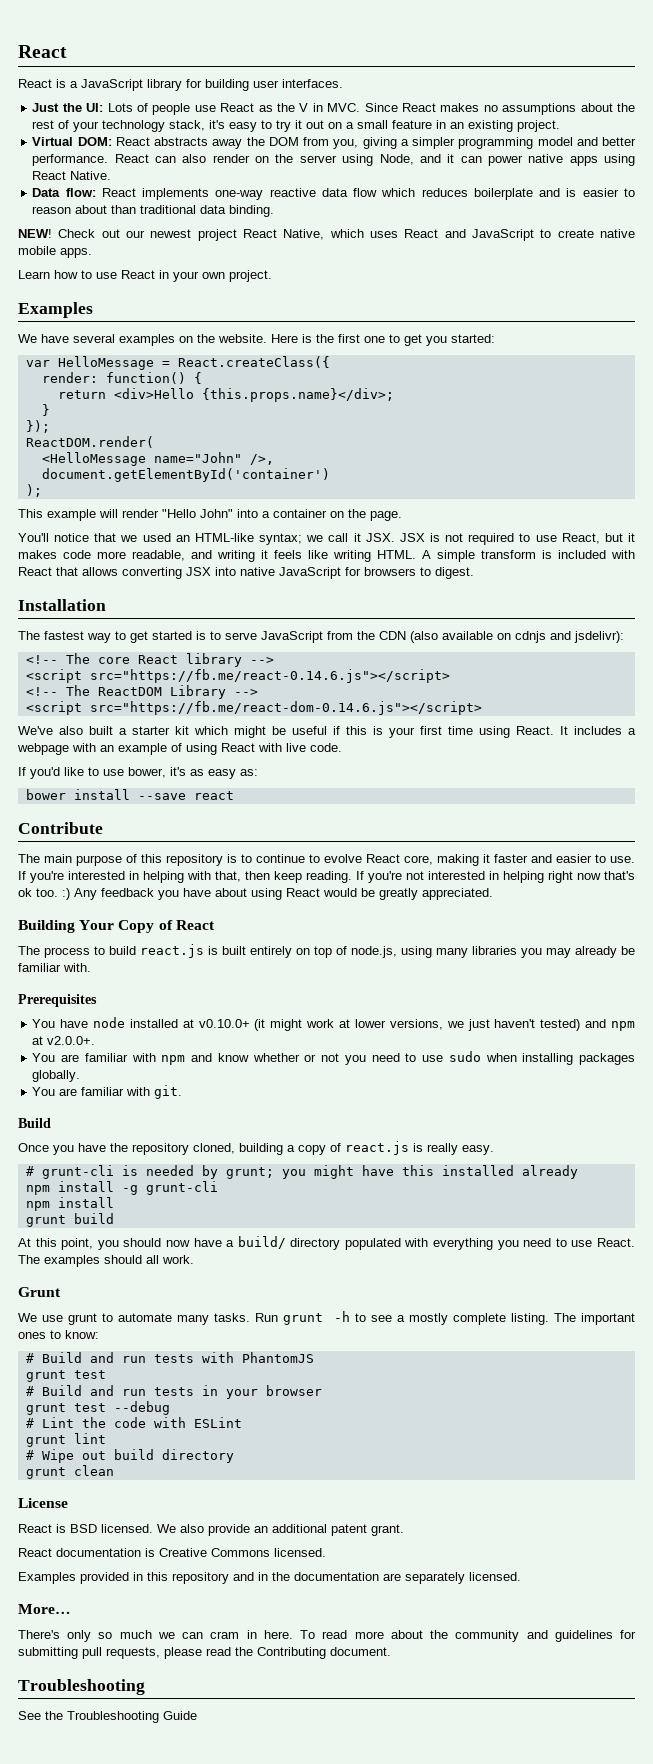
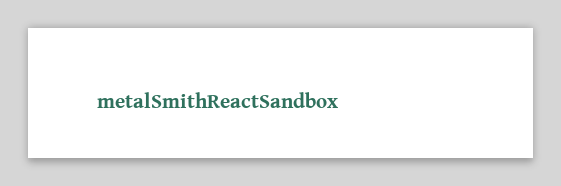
[18,45,67,58] [18,79,343,91] [32,103,636,115] [32,120,561,132] [32,137,636,149] [32,154,635,166] [32,171,112,180] [32,188,636,200] [32,205,275,217] [18,229,635,241] [18,246,92,258] [18,270,272,282] [18,302,93,318] [18,334,495,346] [25,356,330,370] [41,372,202,384] [57,388,394,402] [41,404,50,416] [25,420,50,433] [25,436,154,448] [41,452,274,466] [41,468,330,482] [25,484,42,497] [18,509,402,521] [18,533,635,545] [18,550,635,562] [18,567,474,579] [18,599,106,611] [18,631,624,643] [25,653,274,667] [25,669,450,683] [25,685,258,699] [25,701,482,715] [18,726,636,738] [17,743,342,755] [18,767,258,779] [25,789,234,800] [18,822,103,834] [18,854,635,866] [18,871,635,883] [18,888,493,900] [18,920,215,933] [18,944,635,958] [18,963,91,972] [18,994,97,1007] [32,1017,636,1031] [32,1036,96,1045] [32,1051,635,1065] [32,1070,81,1082] [32,1085,183,1099] [18,1118,51,1128] [18,1141,494,1155] [25,1165,578,1179] [25,1181,218,1195] [25,1197,114,1211] [25,1213,114,1227] [18,1236,635,1250] [18,1255,194,1267] [18,1287,61,1297] [18,1311,635,1325] [18,1330,99,1339] [25,1352,314,1363] [25,1370,106,1382] [25,1385,322,1399] [25,1401,170,1415] [25,1417,242,1428] [25,1433,106,1447] [25,1449,234,1463] [25,1465,114,1479] [18,1498,68,1508] [18,1524,404,1536] [18,1548,326,1557] [18,1572,521,1584] [18,1604,71,1614] [18,1630,637,1642] [18,1647,391,1659] [18,1679,145,1695] [18,1711,197,1723] React // React is a JavaScript library for building user interfaces. // Just the UI: Lots of people use React as the V in MVC. Since React makes no assumptions about the rest of your technology stack, it's easy to try it out on a small feature in an existing project. // Virtual DOM: React abstracts away the DOM from you, giving a simpler programming model and better performance. React can also render on the server using Node, and it can power native apps using React Native. // Data flow: React implements one-way reactive data flow which reduces boilerplate and is easier to reason about than traditional data binding. // NEW! Check out our newest project React Native, which uses React and JavaScript to create native mobile apps. // Learn how to use React in your own project. // Examples // We have several examples on the website. Here is the first one to get you started: // var HelloMessage = React.createClass({ // render: function() { // return <div>Hello {this.props.name}</div>; // } // }); // ReactDOM.render( // <HelloMessage name="John" />, // document.getElementById('container') // ); // This example will render "Hello John" into a container on the page. // You'll notice that we used an HTML-like syntax; we call it JSX. JSX is not required to use React, but it makes code more readable, and writing it feels like writing HTML. A simple transform is included with React that allows converting JSX into native JavaScript for browsers to digest. // Installation // The fastest way to get started is to serve JavaScript from the CDN (also available on cdnjs and jsdelivr): // <!-- The core React library --> // <script src="https://fb.me/react-0.14.6.js"></script> // <!-- The ReactDOM Library --> // <script src="https://fb.me/react-dom-0.14.6.js"></script> // We've also built a starter kit which might be useful if this is your first time using React. It includes a webpage with an example of using React with live code. // If you'd like to use bower, it's as easy as: // bower install --save react // Contribute // The main purpose of this repository is to continue to evolve React core, making it faster and easier to use. If you're interested in helping with that, then keep reading. If you're not interested in helping right now that's ok too. :) Any feedback you have about using React would be greatly appreciated. // Building Your Copy of React // The process to build react.js is built entirely on top of node.js, using many libraries you may already be familiar with. // Prerequisites // You have node installed at v0.10.0+ (it might work at lower versions, we just haven't tested) and npm at v2.0.0+. // You are familiar with npm and know whether or not you need to use sudo when installing packages globally. // You are familiar with git. // Build // Once you have the repository cloned, building a copy of react.js is really easy. // # grunt-cli is needed by grunt; you might have this installed already // npm install -g grunt-cli // npm install // grunt build // At this point, you should now have a build/ directory populated with everything you need to use React. The examples should all work. // Grunt // We use grunt to automate many tasks. Run grunt -h to see a mostly complete listing. The important ones to know: // # Build and run tests with PhantomJS // grunt test // # Build and run tests in your browser // grunt test --debug // # Lint the code with ESLint // grunt lint // # Wipe out build directory // grunt clean // License // React is BSD licensed. We also provide an additional patent grant. // React documentation is Creative Commons licensed. // Examples provided in this repository and in the documentation are separately licensed. // More… // There's only so much we can cram in here. To read more about the community and guidelines for submitting pull requests, please read the Contributing document. // Troubleshooting // See the Troubleshooting Guide -> [97,92,338,108] metalSmithReactSandbox

